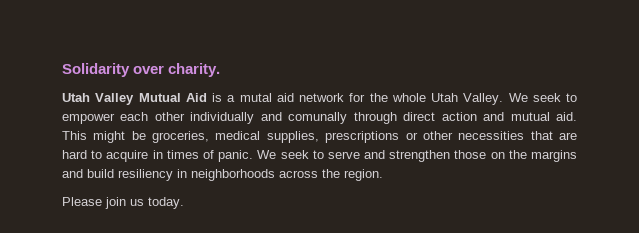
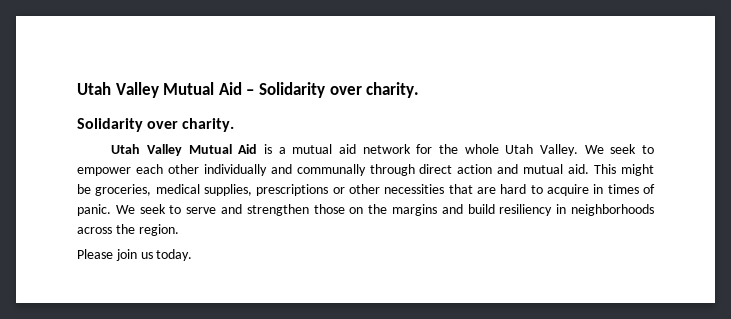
(62, 70) none -> [77,82,420,98] Utah Valley Mutual Aid – Solidarity over charity. //
[239,93,272,102] mutal -> [292,144,333,154] mutual
[288,112,348,124] comunally -> [296,164,366,176] communally

